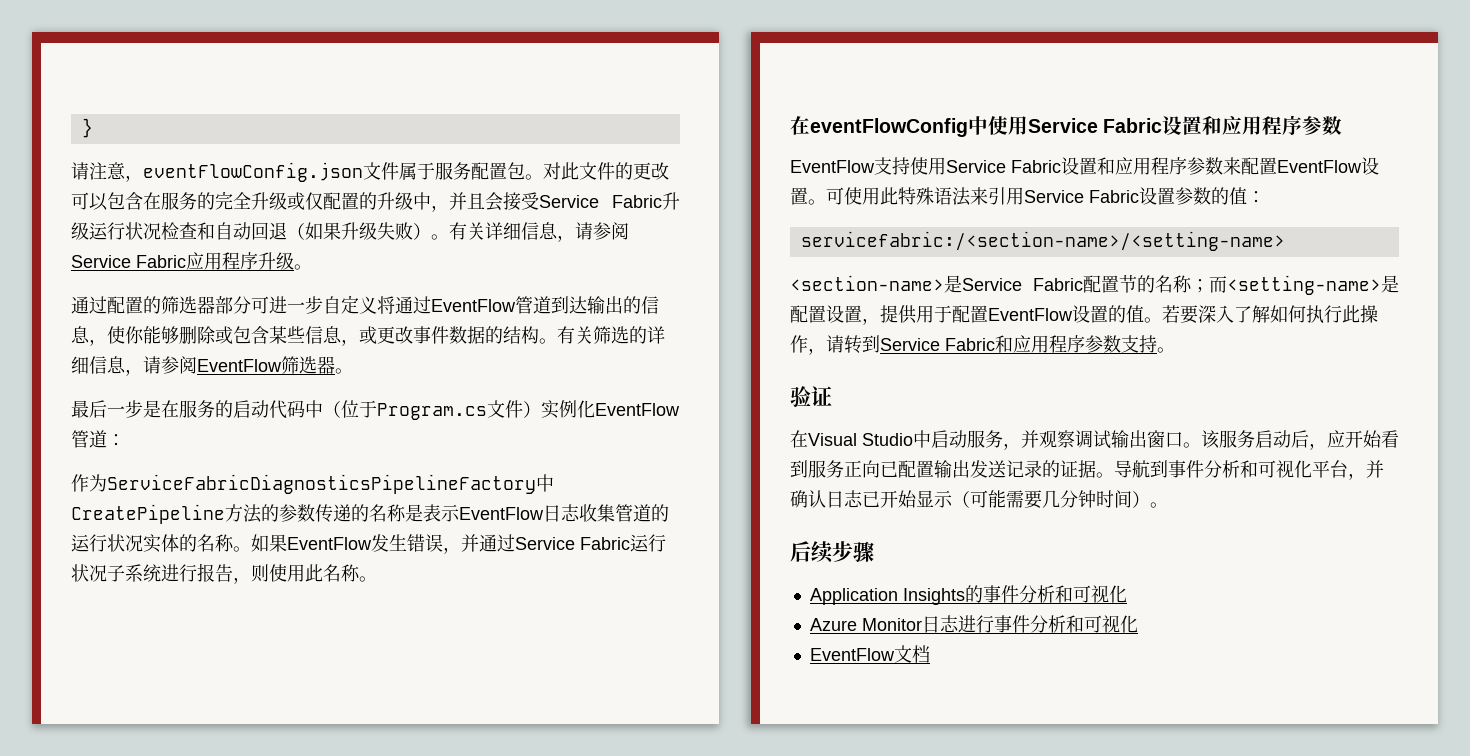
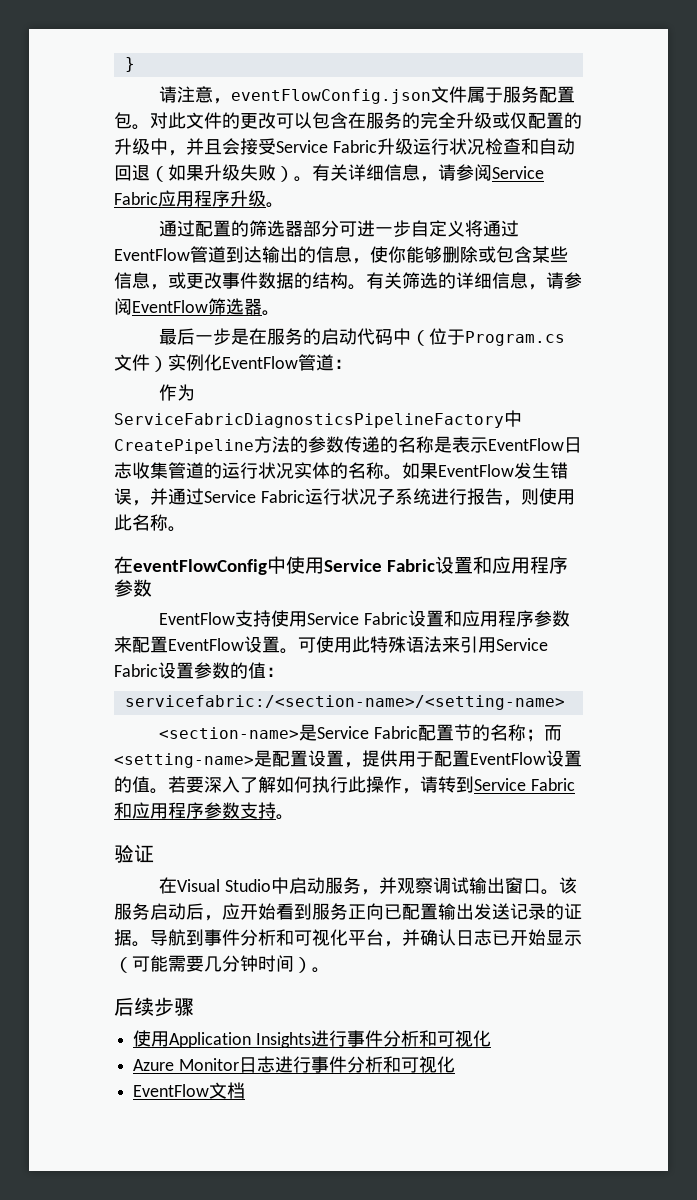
(874, 551) none -> [133,1030,170,1047] 使用
[964,585,983,603] 的 -> [310,1030,347,1047] 进行

